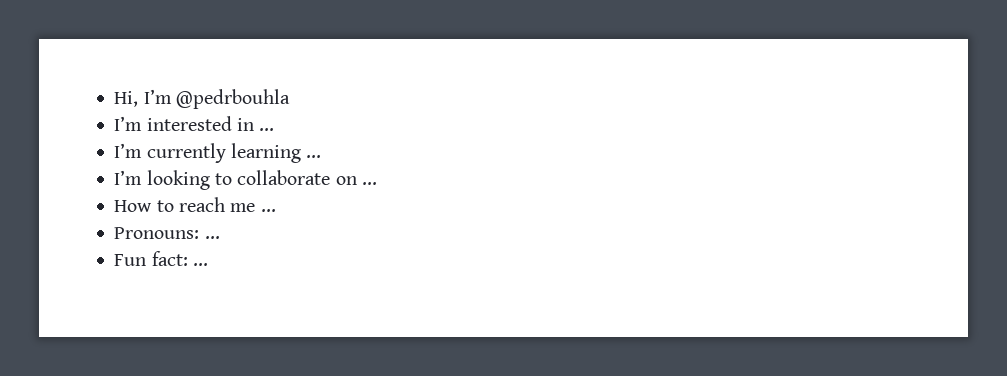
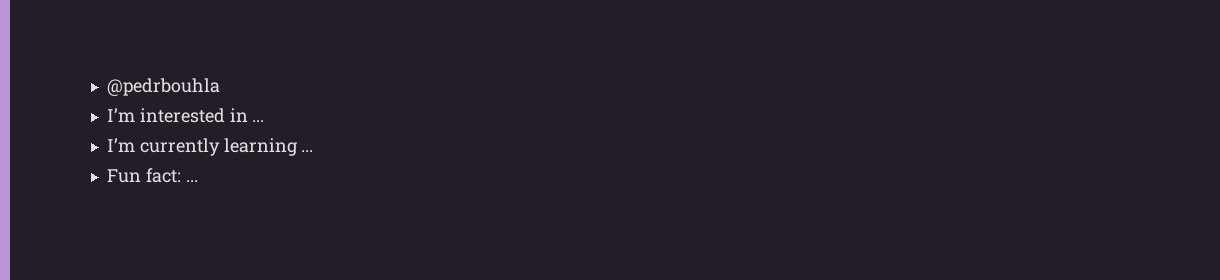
[114,89,172,107] Hi, I’m -> (106, 87) none
[114,170,377,190] [114,197,276,212] [114,227,220,239] // I’m looking to collaborate on ... // How to reach me ... // Pronouns: ... -> (314, 151) none

